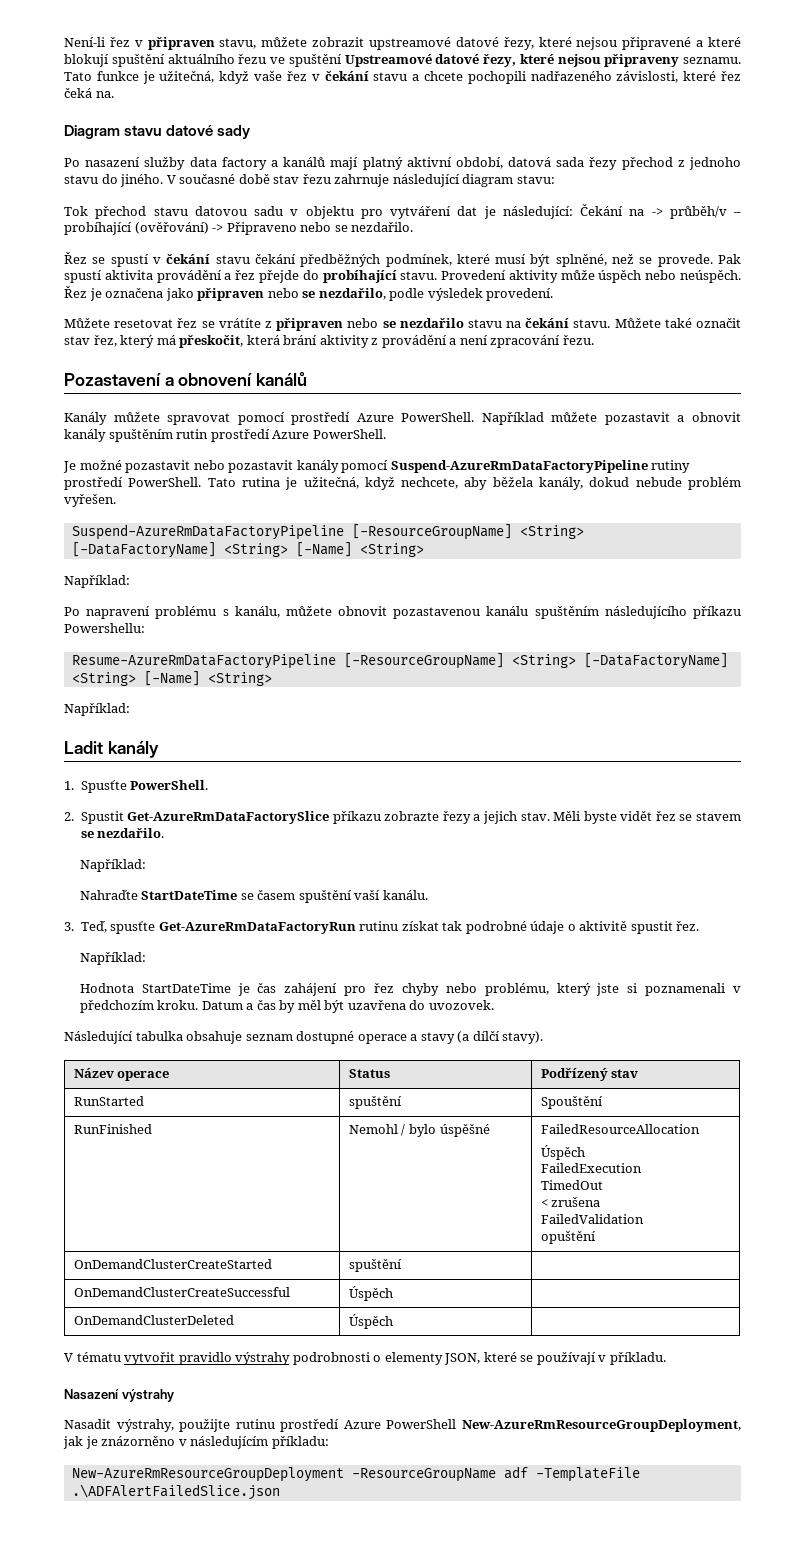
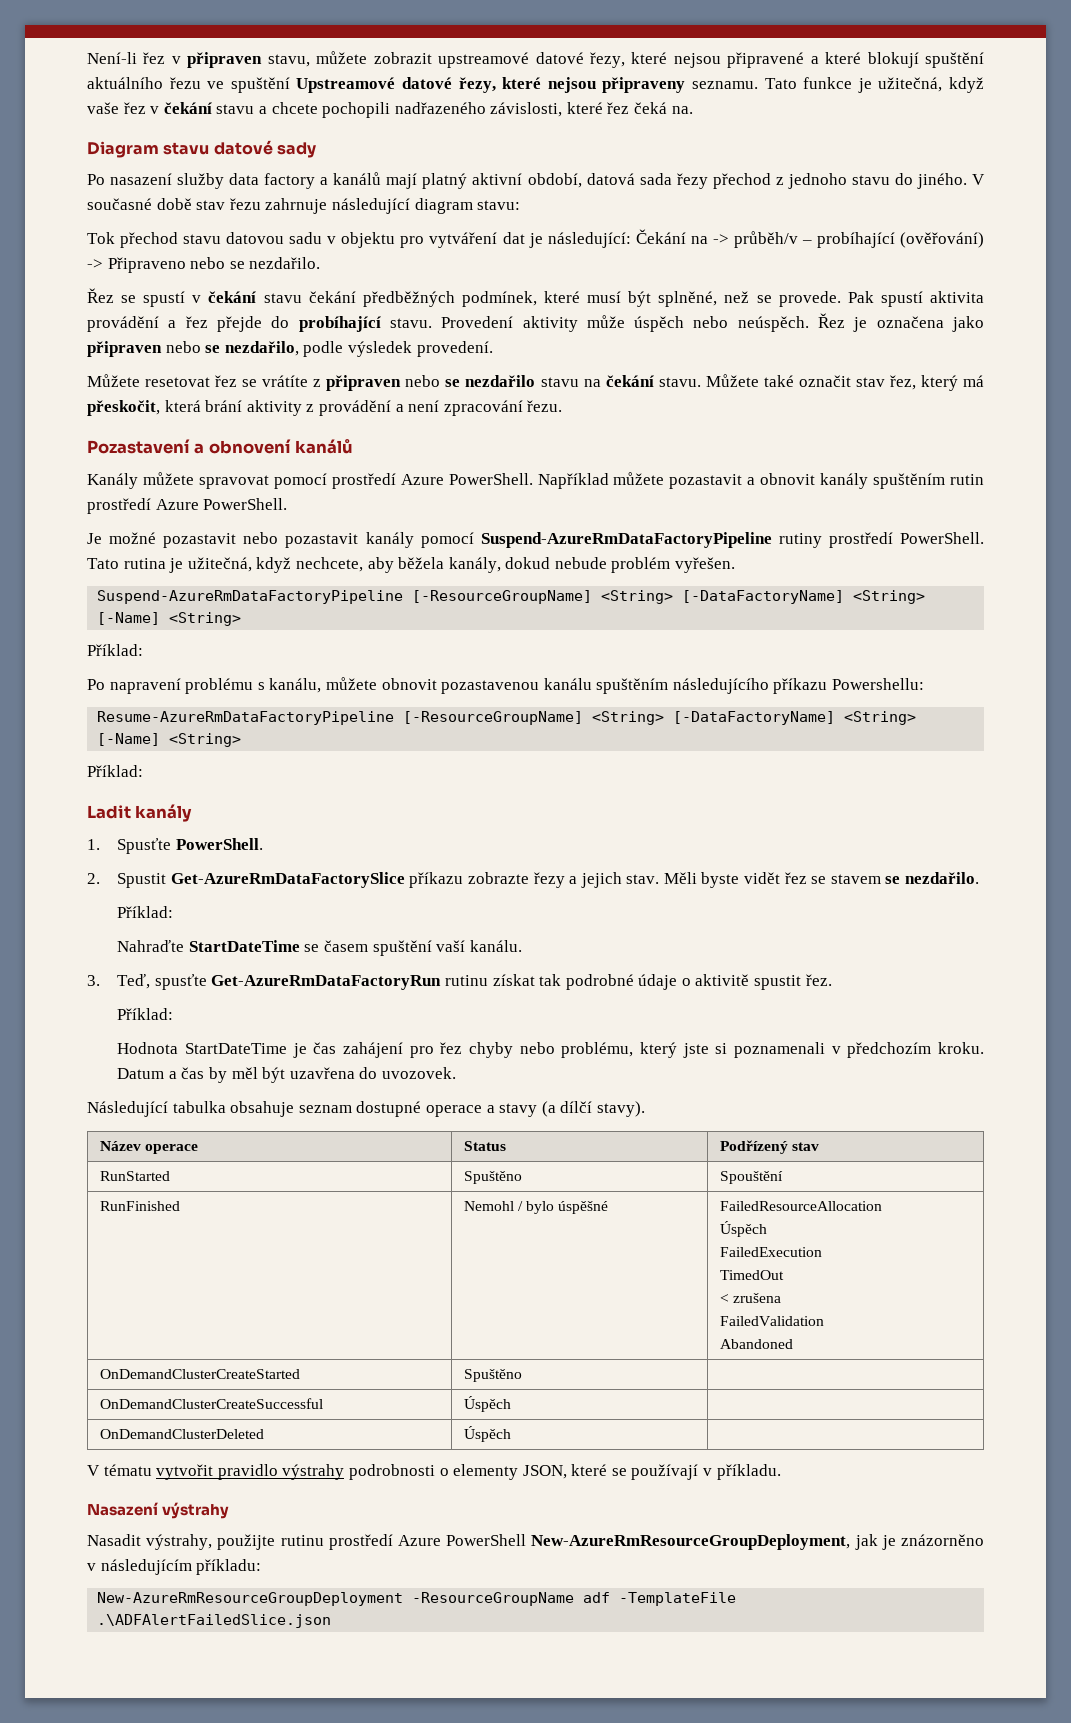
[64,575,130,588] Například: -> [87,644,143,656] Příklad:
[64,703,130,716] Například: -> [87,765,143,777] Příklad:
[79,859,146,872] Například: -> [117,906,174,918] Příklad:
[79,952,146,965] Například: -> [117,1008,174,1020] Příklad:
[348,1096,402,1109] spuštění -> [463,1171,522,1184] Spuštěno
[540,1231,596,1244] opuštění -> [719,1339,793,1349] Abandoned
[348,1259,402,1272] spuštění -> [463,1369,522,1382] Spuštěno

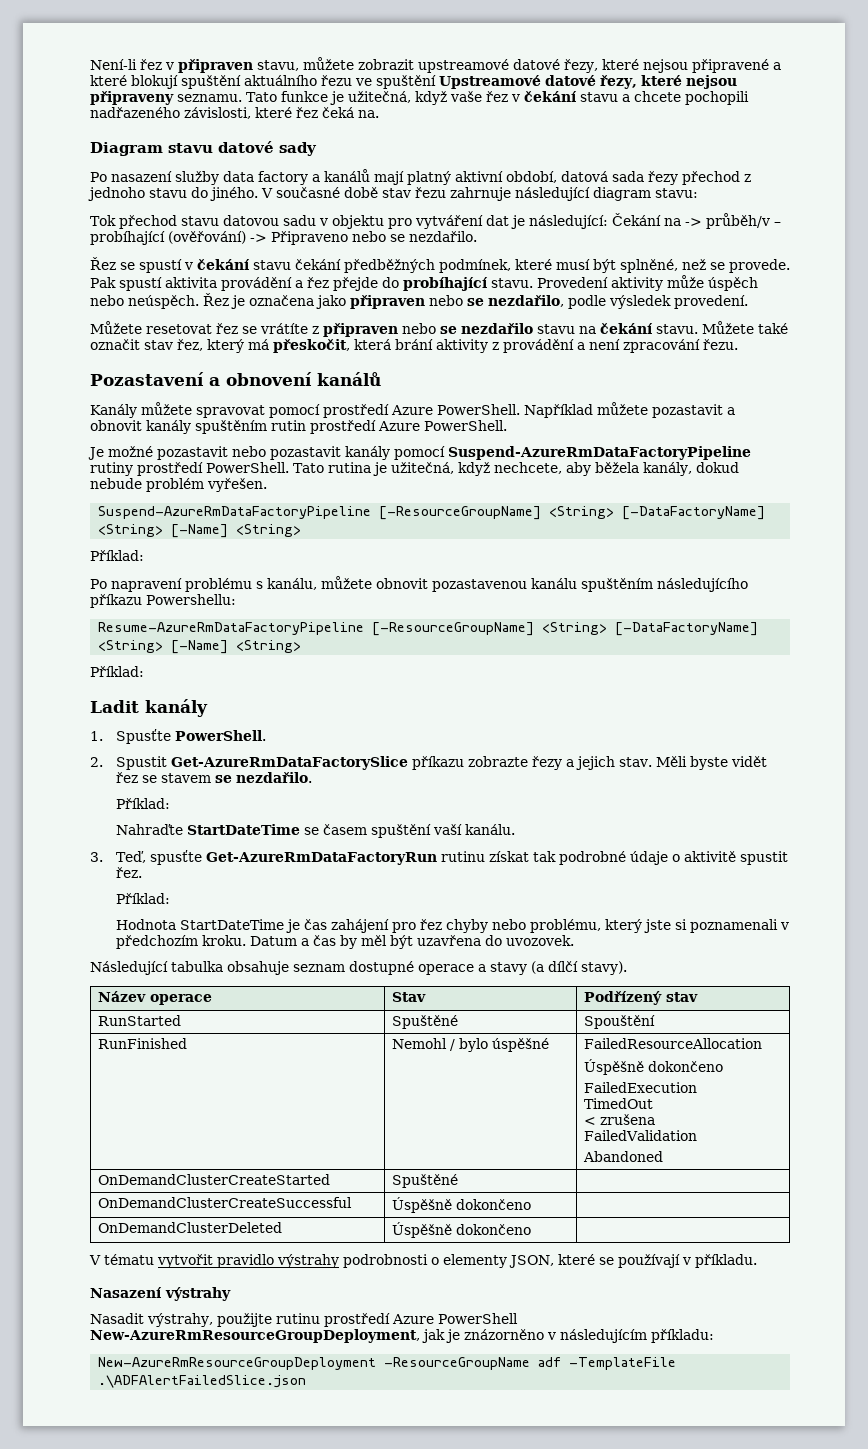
[463,1141,506,1151] Status -> [391,992,426,1002] Stav
[463,1171,522,1184] Spuštěno -> [391,1015,458,1029] Spuštěné
[719,1221,767,1237] Úspěch -> [583,1059,723,1075] Úspěšně dokončeno
[463,1369,522,1382] Spuštěno -> [391,1174,458,1188] Spuštěné
[463,1396,511,1412] Úspěch -> [391,1197,531,1213] Úspěšně dokončeno
[463,1426,511,1442] Úspěch -> [391,1222,531,1238] Úspěšně dokončeno

